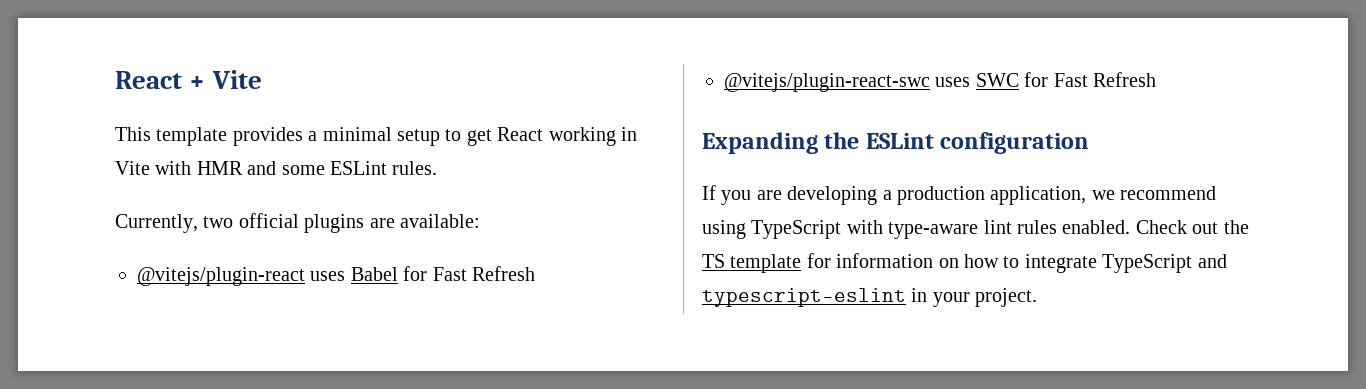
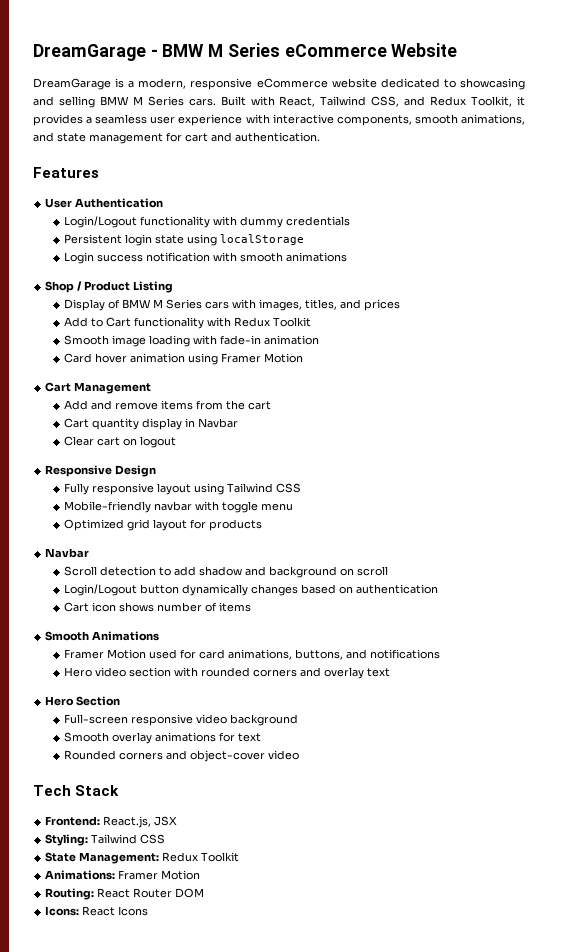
[115,70,262,89] [115,127,637,146] [115,161,438,175] [115,213,480,233] [137,266,535,286] [724,72,1156,92] [702,132,1090,154] [702,185,1217,205] [702,220,1249,239] [702,253,1227,273] [702,288,1038,307] React + Vite // This template provides a minimal setup to get React working in Vite with HMR and some ESLint rules. // Currently, two official plugins are available: // @vitejs/plugin-react uses Babel for Fast Refresh // @vitejs/plugin-react-swc uses SWC for Fast Refresh // Expanding the ESLint configuration // If you are developing a production application, we recommend using TypeScript with type-aware lint rules enabled. Check out the TS template for information on how to integrate TypeScript and typescript-eslint in your project. -> [33,43,458,61] [33,78,525,90] [33,96,525,108] [33,114,525,126] [33,132,320,144] [33,167,99,178] [45,198,164,208] [63,216,350,228] [63,234,304,246] [63,252,347,264] [45,281,174,293] [63,299,400,311] [63,317,311,329] [63,335,319,347] [63,353,303,365] [45,382,152,394] [63,400,271,410] [63,418,238,430] [63,436,176,448] [45,465,157,477] [63,483,301,495] [63,501,293,513] [63,519,262,531] [45,548,90,558] [63,566,388,578] [63,584,438,596] [63,602,251,612] [45,631,160,641] [63,649,440,660] [63,667,390,679] [45,696,121,706] [63,714,298,726] [63,732,261,744] [63,750,299,762] [33,785,120,796] [45,816,178,828] [45,834,166,846] [45,852,240,864] [45,870,201,880] [45,888,205,900] [45,906,149,916] DreamGarage - BMW M Series eCommerce Website // DreamGarage is a modern, responsive eCommerce website dedicated to showcasing and selling BMW M Series cars. Built with React, Tailwind CSS, and Redux Toolkit, it provides a seamless user experience with interactive components, smooth animations, and state management for cart and authentication. // Features // User Authentication // Login/Logout functionality with dummy credentials // Persistent login state using localStorage // Login success notification with smooth animations // Shop / Product Listing // Display of BMW M Series cars with images, titles, and prices // Add to Cart functionality with Redux Toolkit // Smooth image loading with fade-in animation // Card hover animation using Framer Motion // Cart Management // Add and remove items from the cart // Cart quantity display in Navbar // Clear cart on logout // Responsive Design // Fully responsive layout using Tailwind CSS // Mobile-friendly navbar with toggle menu // Optimized grid layout for products // Navbar // Scroll detection to add shadow and background on scroll // Login/Logout button dynamically changes based on authentication // Cart icon shows number of items // Smooth Animations // Framer Motion used for card animations, buttons, and notifications // Hero video section with rounded corners and overlay text // Hero Section // Full-screen responsive video background // Smooth overlay animations for text // Rounded corners and object-cover video // Tech Stack // Frontend: React.js, JSX // Styling: Tailwind CSS // State Management: Redux Toolkit // Animations: Framer Motion // Routing: React Router DOM // Icons: React Icons

